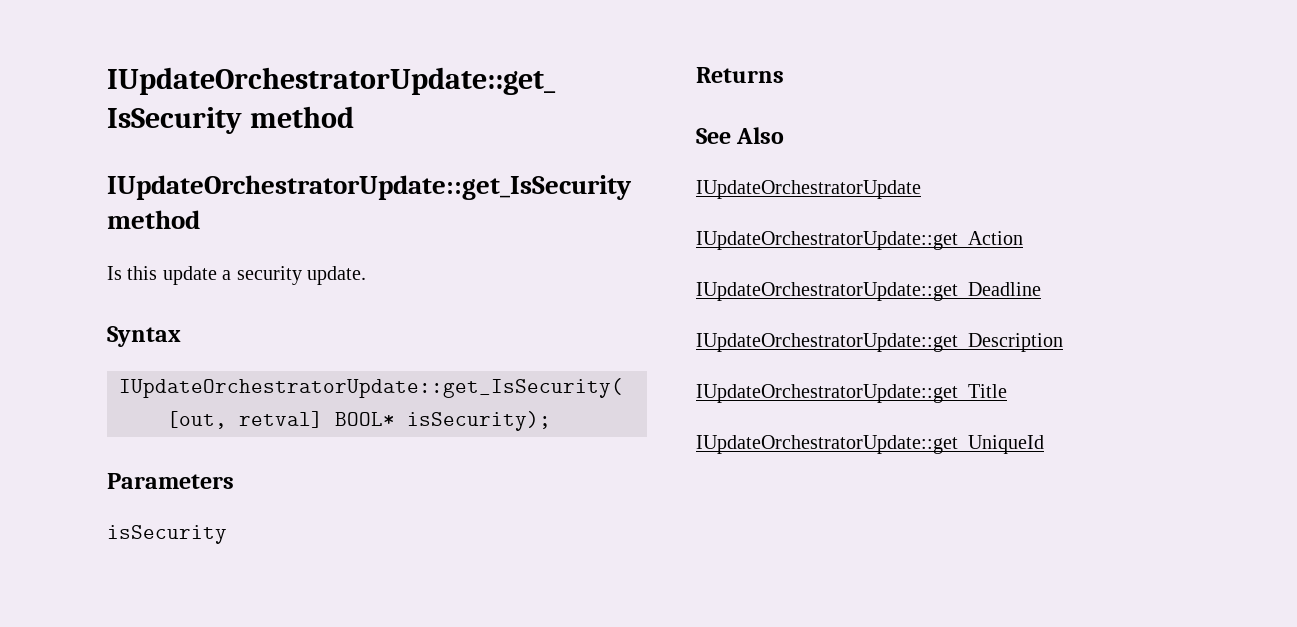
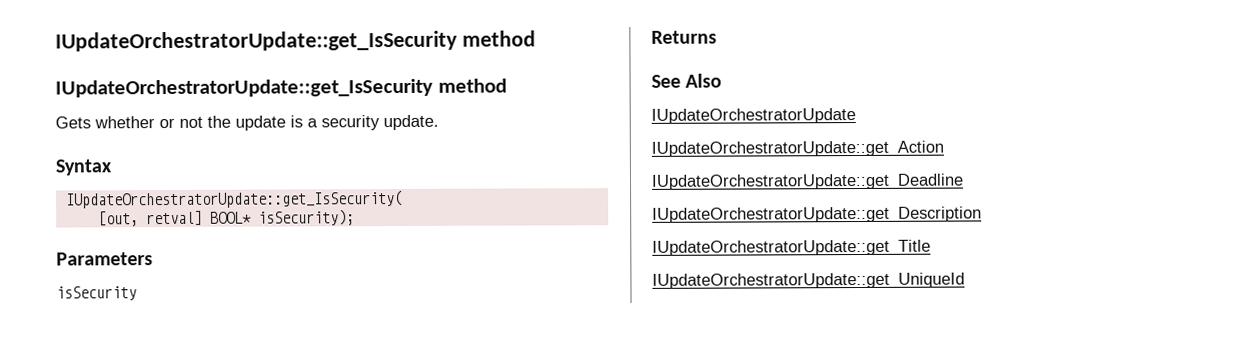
[107,266,217,285] Is this update -> [55,115,303,131] Gets whether or not the update is

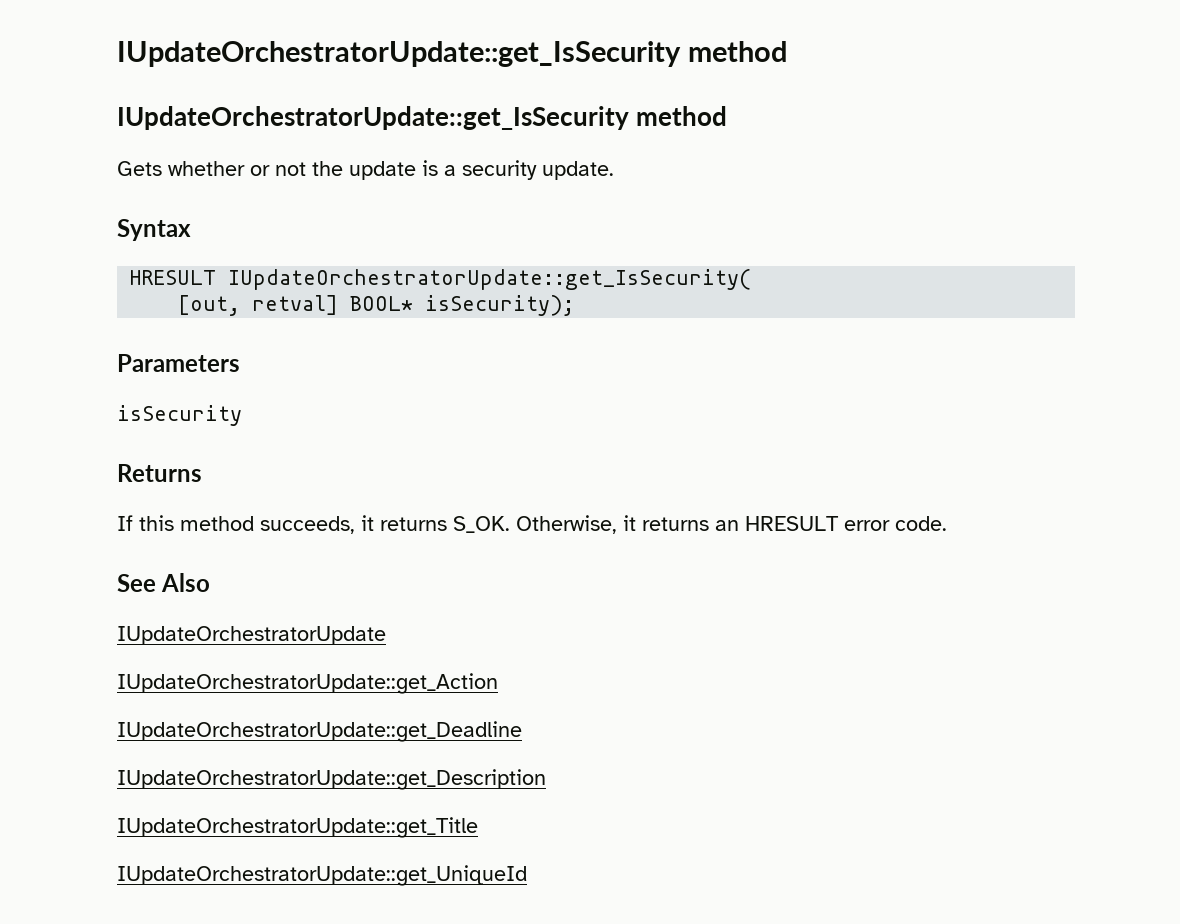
(112, 167) none -> [130,270,217,285] HRESULT
(717, 37) none -> [117,515,947,534] // If this method succeeds, it returns S_OK. Otherwise, it returns an HRESULT error code.

